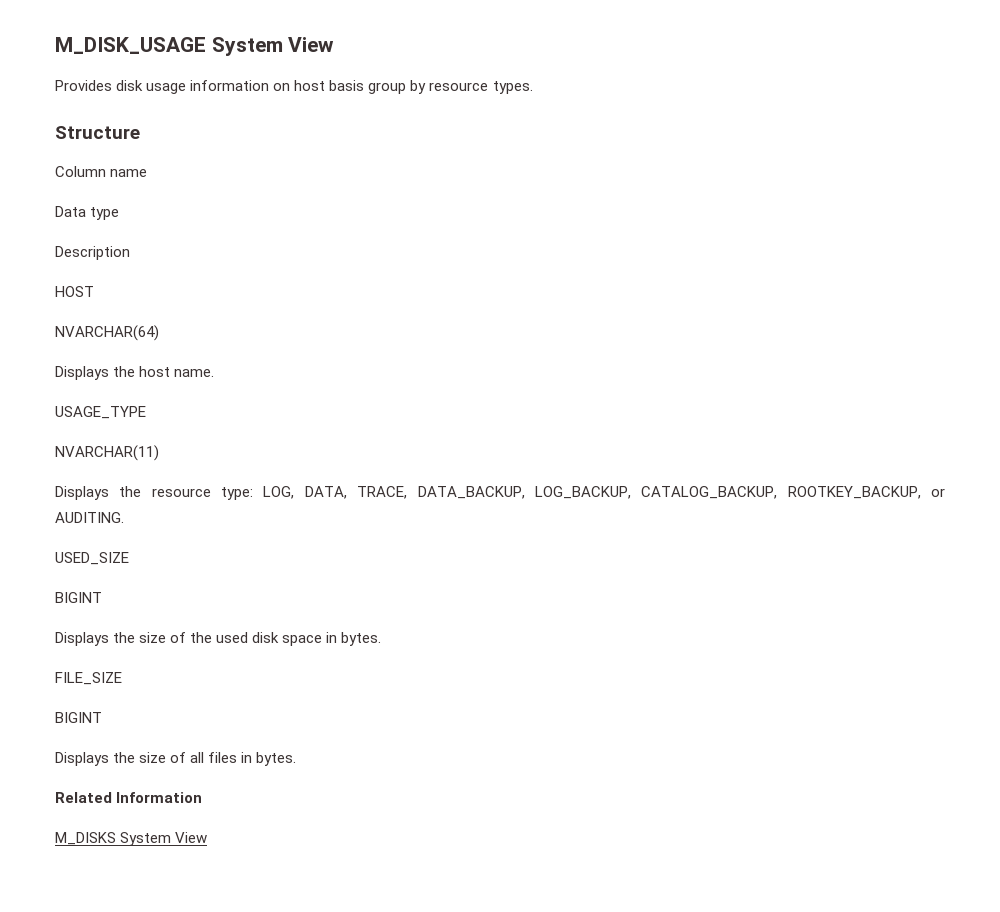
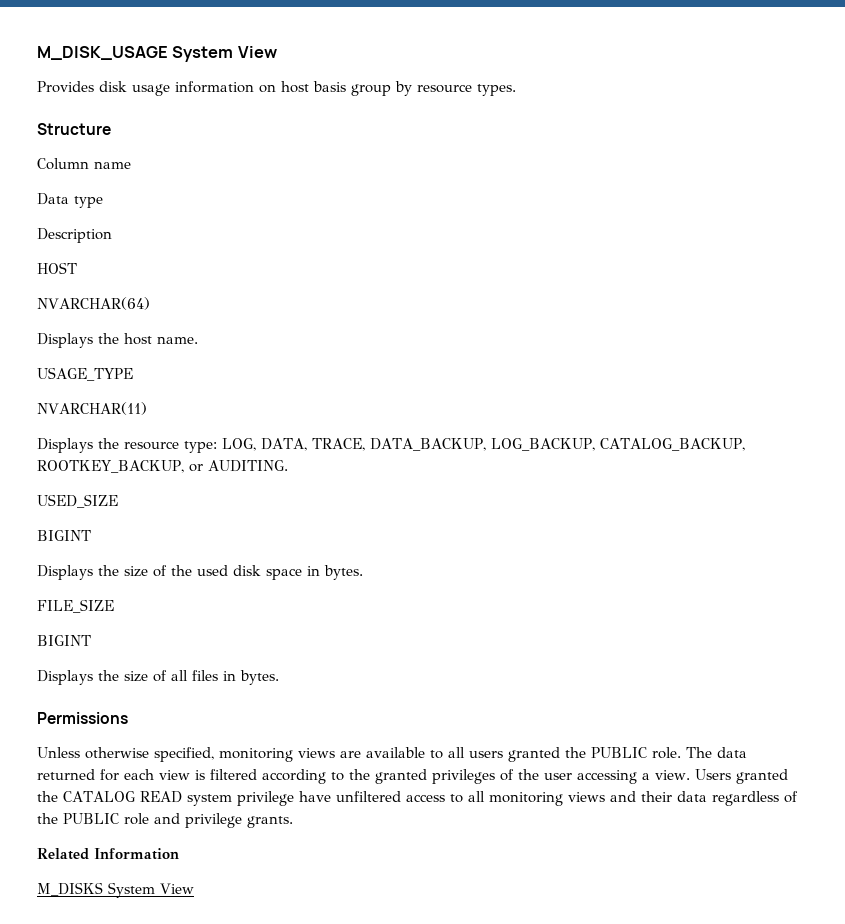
(297, 759) none -> [37,712,128,724] [37,747,747,762] [37,769,788,784] [37,791,798,806] [37,813,293,828] // Permissions // Unless otherwise specified, monitoring views are available to all users granted the PUBLIC role. The data returned for each view is filtered according to the granted privileges of the user accessing a view. Users granted the CATALOG READ system privilege have unfiltered access to all monitoring views and their data regardless of the PUBLIC role and privilege grants.

